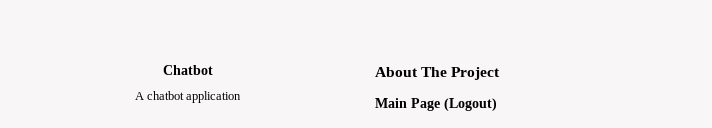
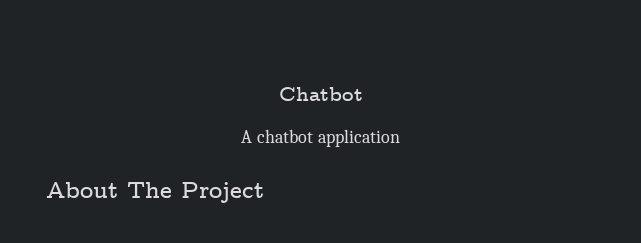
[375,98,497,111] // Main Page (Logout) -> (264, 192) none

